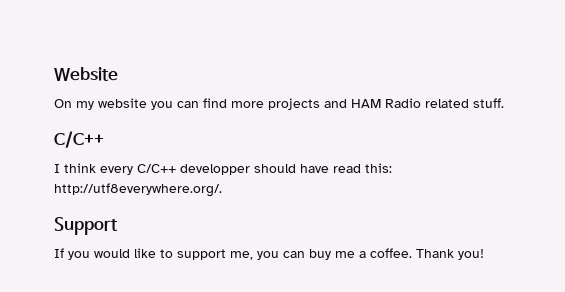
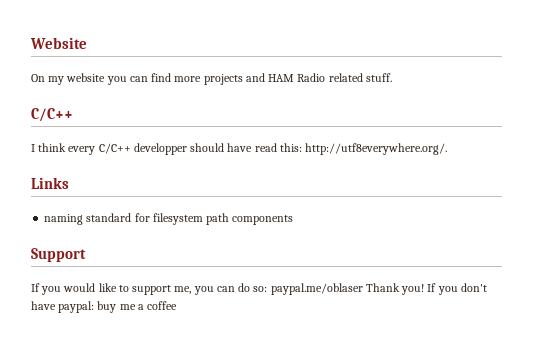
(222, 190) none -> [31,177,69,189] [44,213,294,225] // Links // naming standard for filesystem path components
[309,248,484,260] buy me a coffee. Thank you! -> [238,283,487,295] [31,301,178,313] do so: paypal.me/oblaser Thank you! If you don't have paypal: buy me a coffee

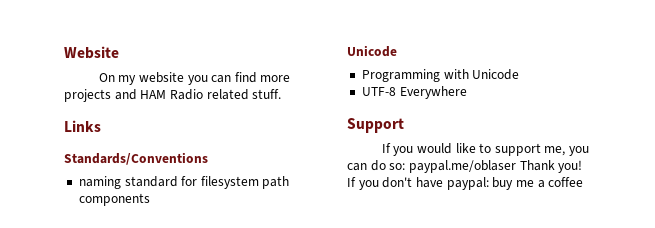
[31,108,73,122] [31,143,448,155] [31,177,69,189] C/C++ // I think every C/C++ developper should have read this: http://utf8everywhere.org/. // Links -> [64,120,101,132] [64,152,208,165] Links // Standards/Conventions
(294, 220) none -> [347,45,397,57] [361,69,520,82] [361,86,467,99] // Unicode // Programming with Unicode // UTF-8 Everywhere

